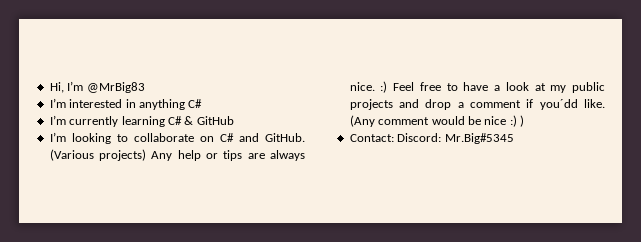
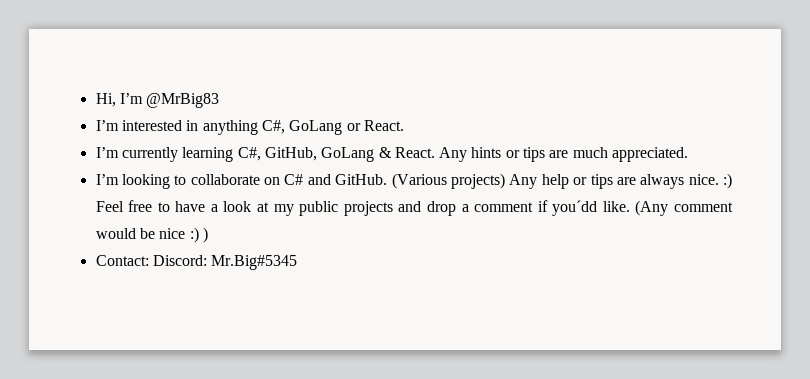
[188,99,203,108] C# -> [261,120,404,135] C#, GoLang or React.
[167,116,234,125] C# & GitHub -> [237,147,689,162] C#, GitHub, GoLang & React. Any hints or tips are much appreciated.

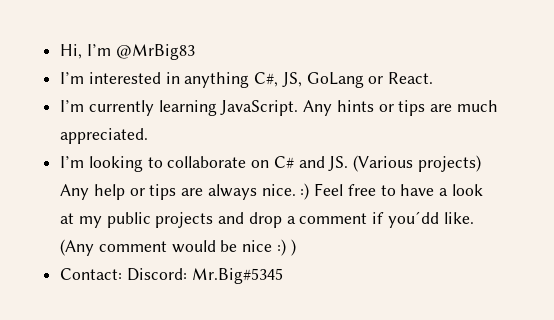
(285, 127) none -> [281,72,302,87] JS,
[237,147,435,162] C#, GitHub, GoLang & React. -> [220,100,299,116] JavaScript.
[335,174,388,185] GitHub. -> [328,156,349,171] JS.

